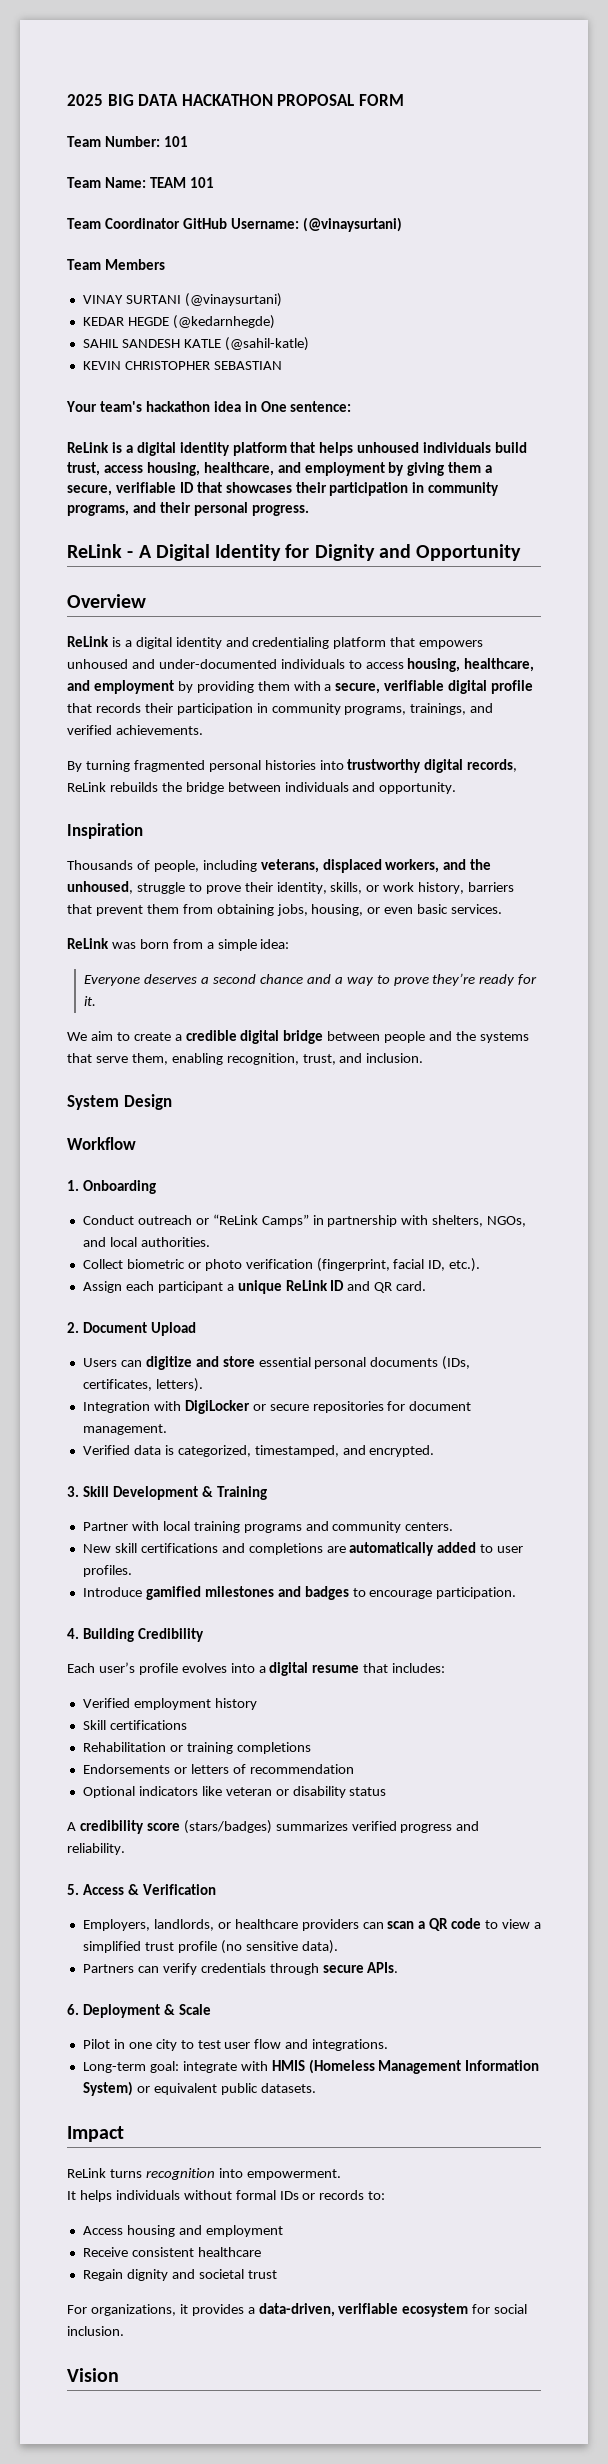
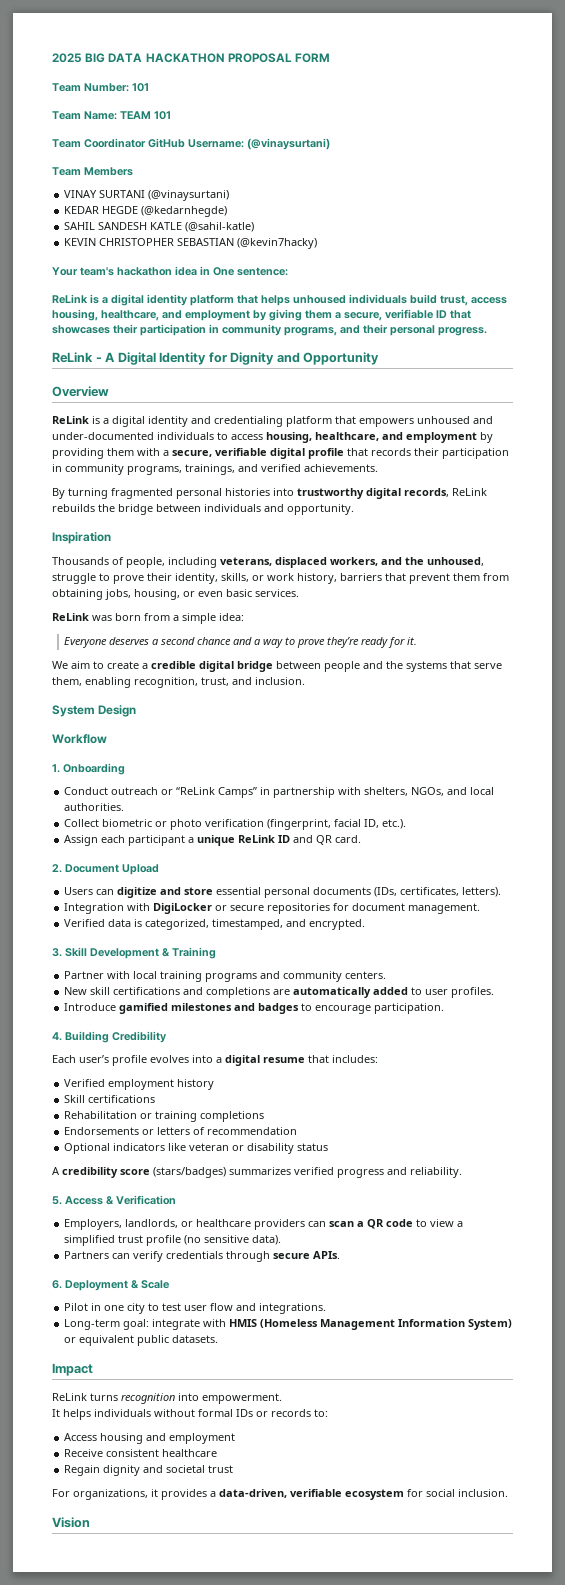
(282, 365) none -> [237,238,318,249] (@kevin7hacky)

